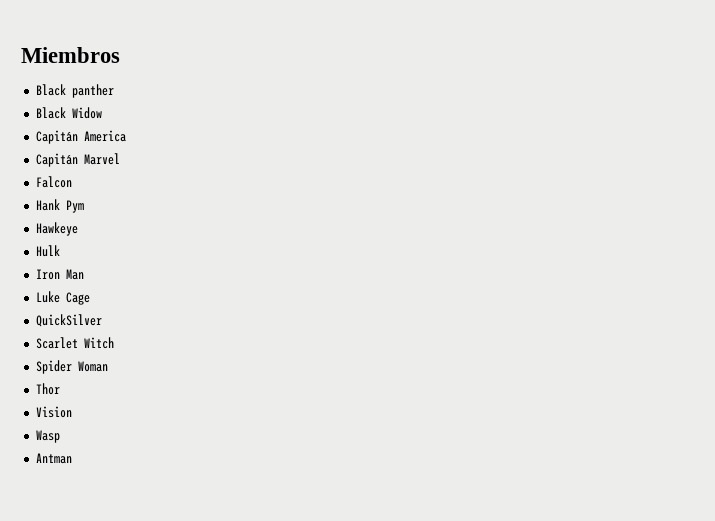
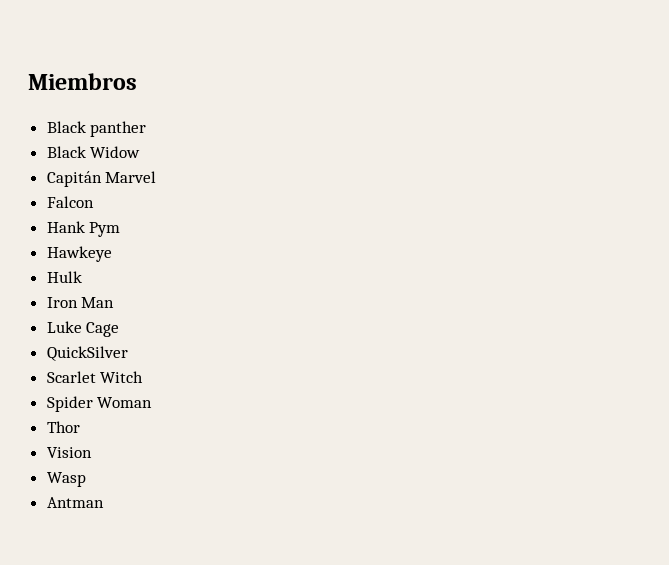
[35,130,126,144] // Capitán America -> (141, 152) none

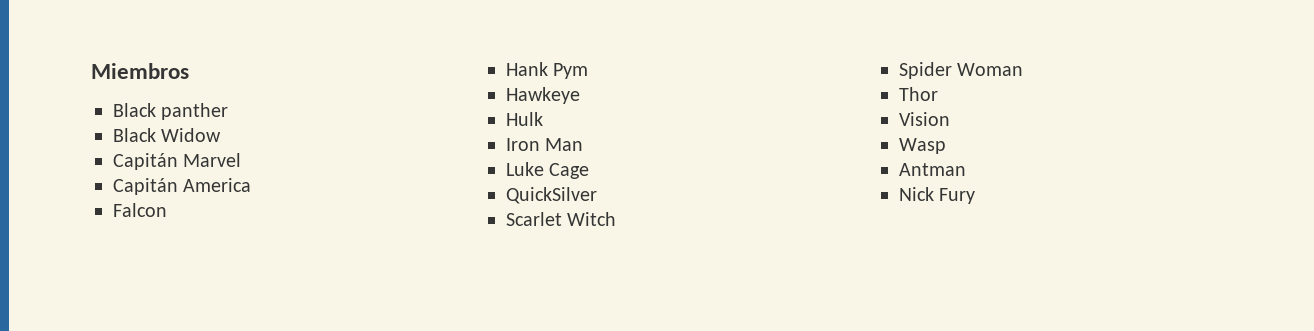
(157, 177) none -> [113,178,252,195] // Capitán America
(104, 502) none -> [899,187,976,204] // Nick Fury

